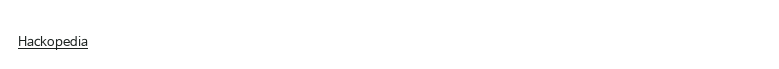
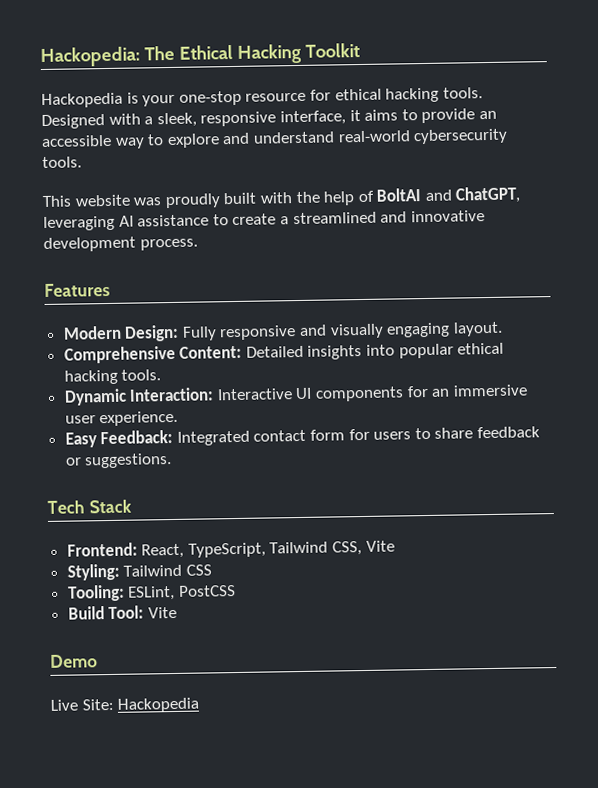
(18, 43) none -> [40,43,360,68] [41,87,483,109] [41,108,497,130] [41,128,509,149] [42,156,82,169] [42,186,522,209] [43,210,485,231] [43,236,198,252] [44,282,110,297] [62,321,503,342] [63,342,505,364] [63,369,162,385] [63,384,528,406] [64,410,179,427] [64,426,541,448] [64,453,173,469] [47,499,132,514] [66,540,395,559] [66,563,212,581] [66,584,236,602] [67,605,177,620] [50,654,98,668] [50,698,114,711] Hackopedia: The Ethical Hacking Toolkit // Hackopedia is your one-stop resource for ethical hacking tools. Designed with a sleek, responsive interface, it aims to provide an accessible way to explore and understand real-world cybersecurity tools. // This website was proudly built with the help of BoltAI and ChatGPT, leveraging AI assistance to create a streamlined and innovative development process. // Features // Modern Design: Fully responsive and visually engaging layout. // Comprehensive Content: Detailed insights into popular ethical hacking tools. // Dynamic Interaction: Interactive UI components for an immersive user experience. // Easy Feedback: Integrated contact form for users to share feedback or suggestions. // Tech Stack // Frontend: React, TypeScript, Tailwind CSS, Vite // Styling: Tailwind CSS // Tooling: ESLint, PostCSS // Build Tool: Vite // Demo // Live Site:

